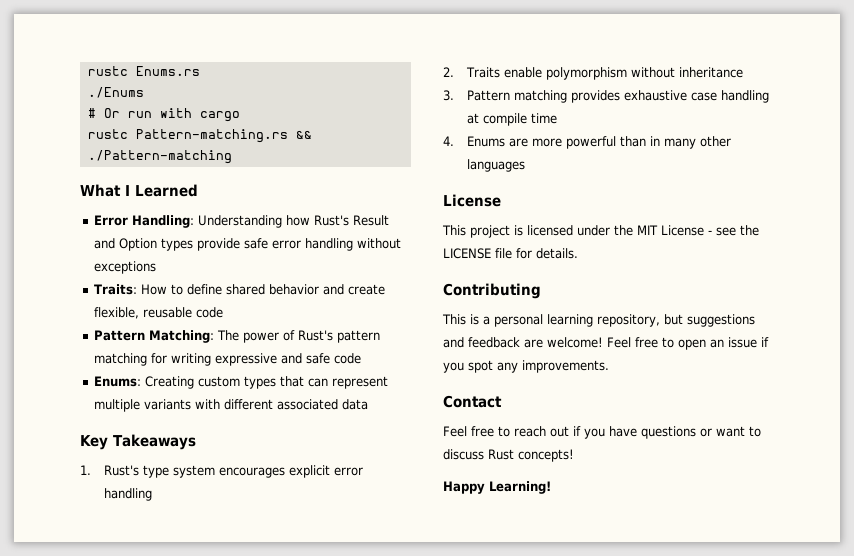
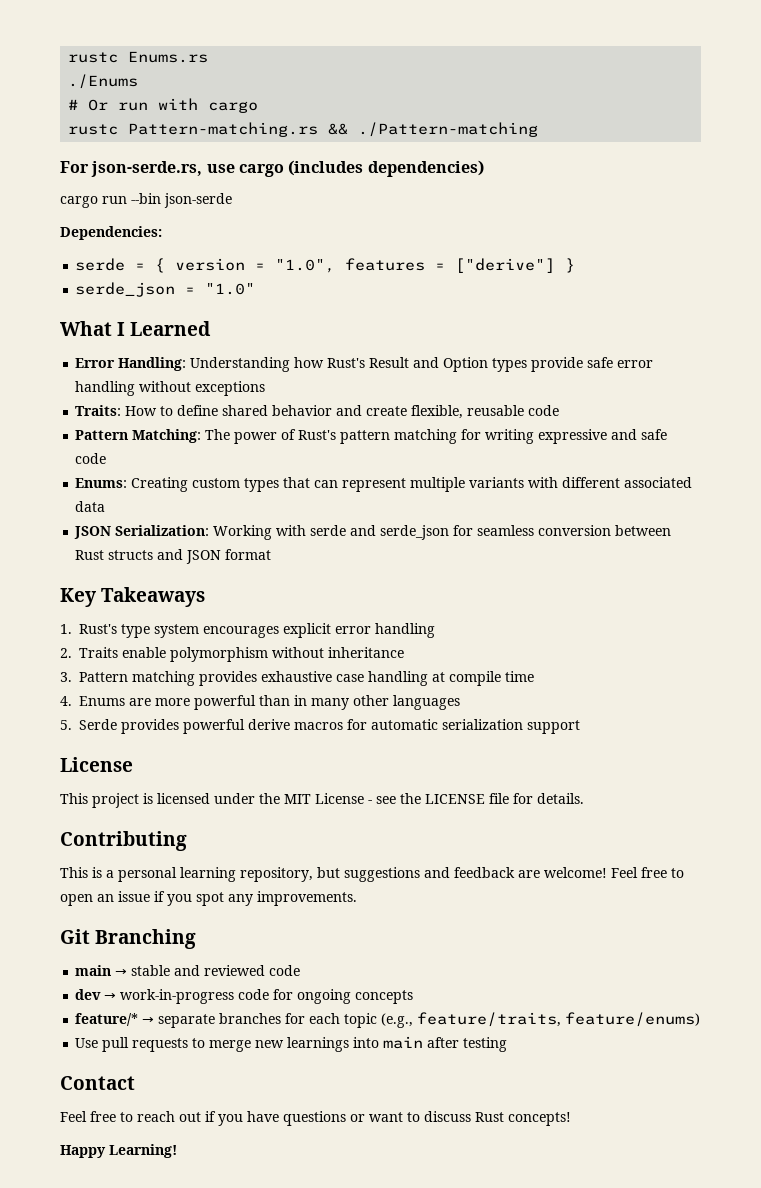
(232, 157) none -> [60,160,484,177] [60,193,232,208] [60,226,162,240] [75,258,576,273] [75,282,256,297] // For json-serde.rs, use cargo (includes dependencies) // cargo run --bin json-serde // Dependencies: // serde = { version = "1.0", features = ["derive"] } // serde_json = "1.0"
(369, 404) none -> [74,525,672,540] [75,549,272,564] // JSON Serialization: Working with serde and serde_json for seamless conversion between Rust structs and JSON format
(526, 165) none -> [60,719,580,734] // 5. Serde provides powerful derive macros for automatic serialization support
(609, 366) none -> [60,929,197,949] [75,965,301,976] [75,989,414,1004] [75,1012,701,1028] [75,1036,508,1052] // Git Branching // main → stable and reviewed code // dev → work-in-progress code for ongoing concepts // feature/* → separate branches for each topic (e.g., feature/traits, feature/enums) // Use pull requests to merge new learnings into main after testing

